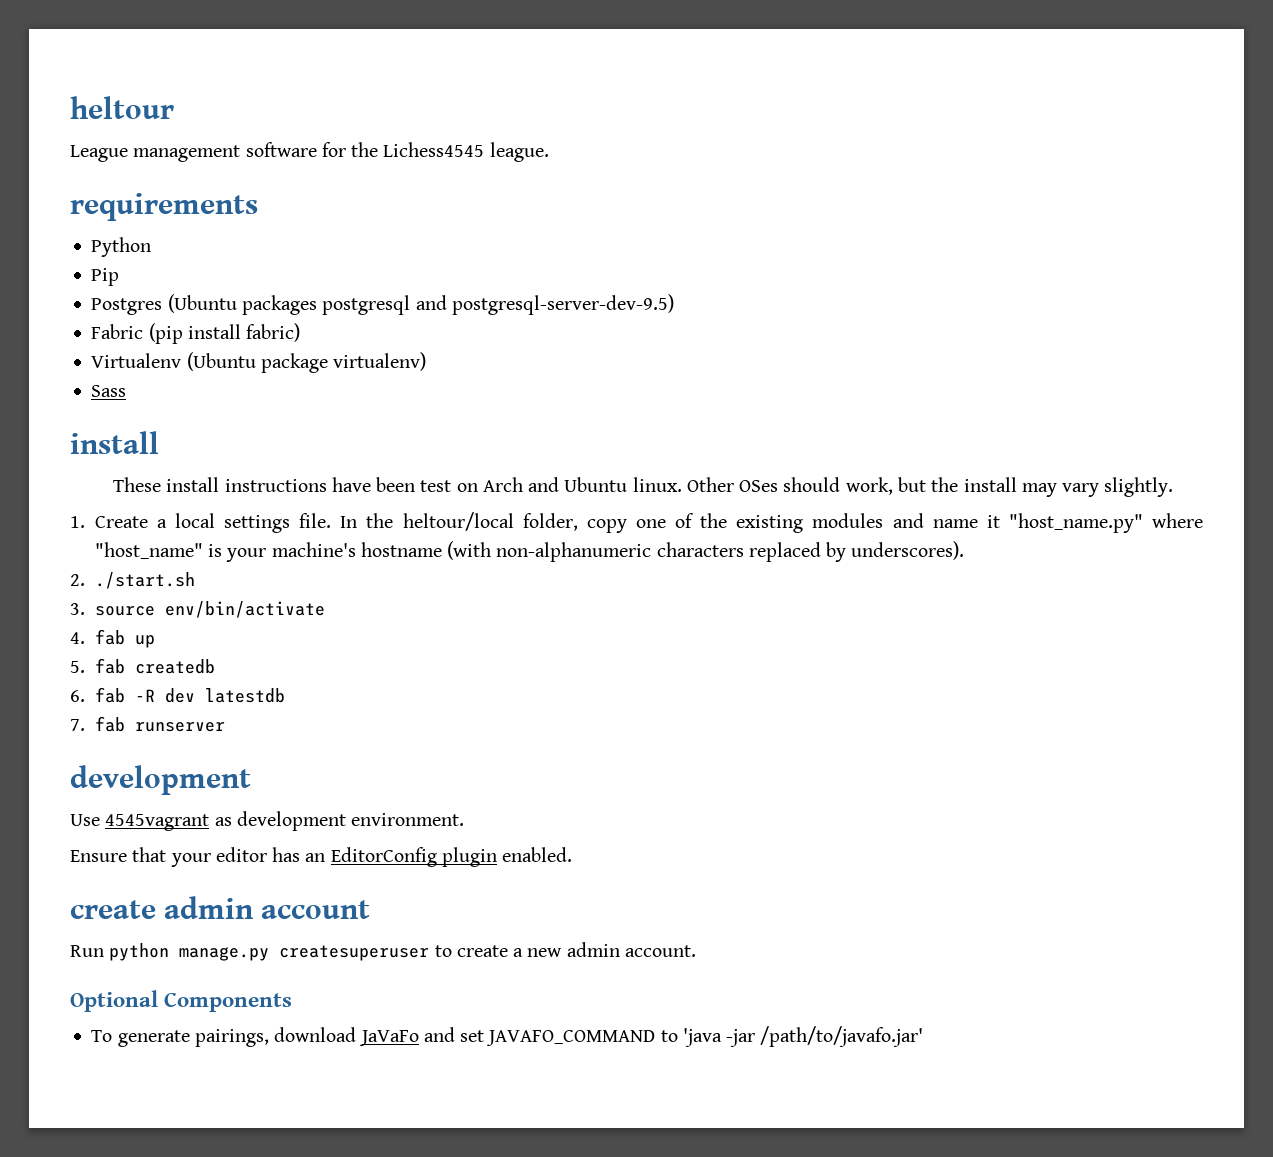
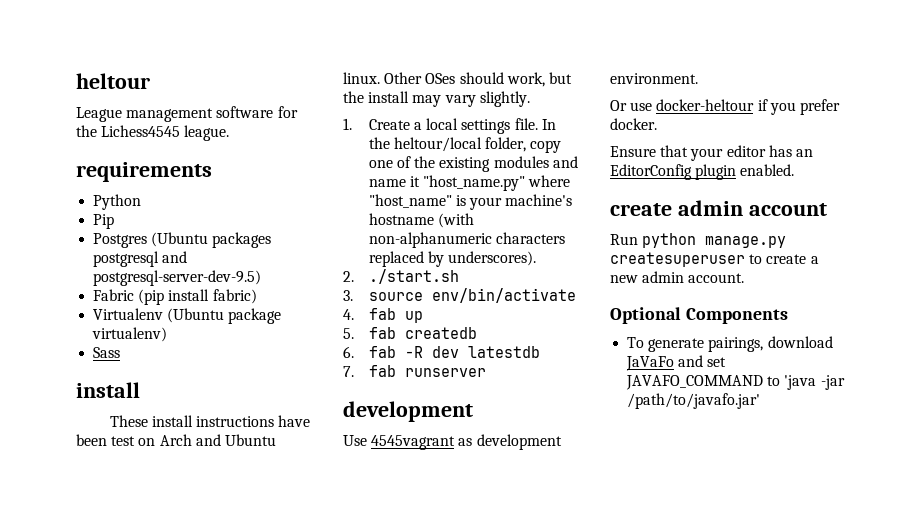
(465, 819) none -> [610,99,840,115] [610,118,657,130] // Or use docker-heltour if you prefer docker.

